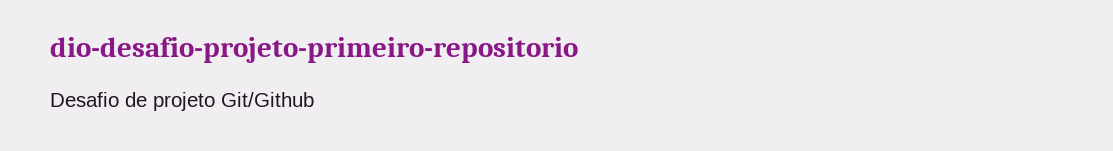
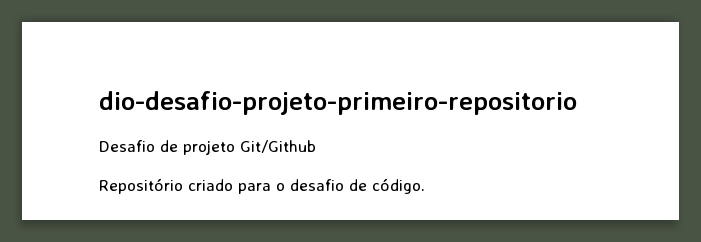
(314, 99) none -> [99,178,425,194] // Repositório criado para o desafio de código.

